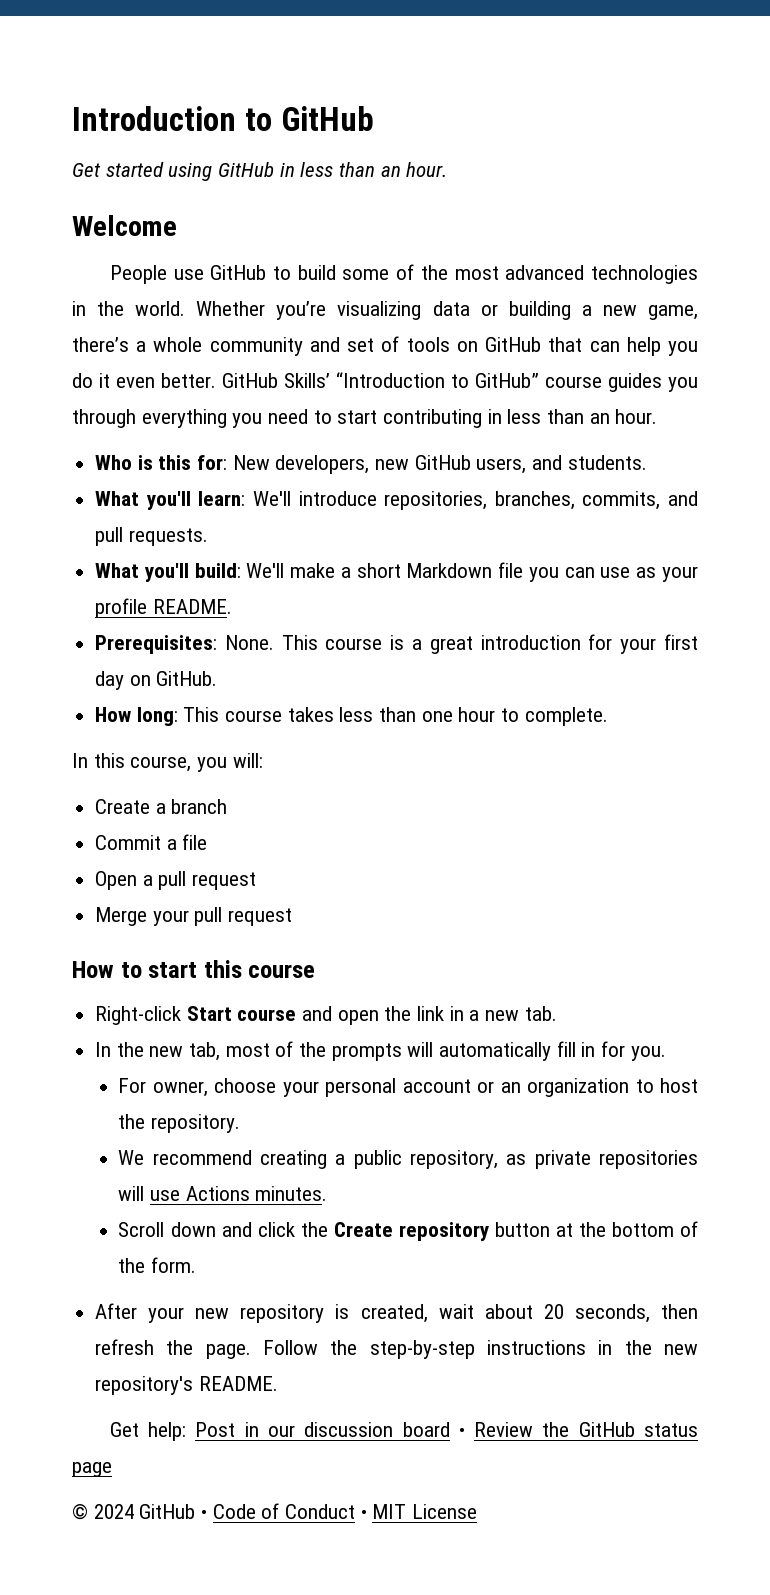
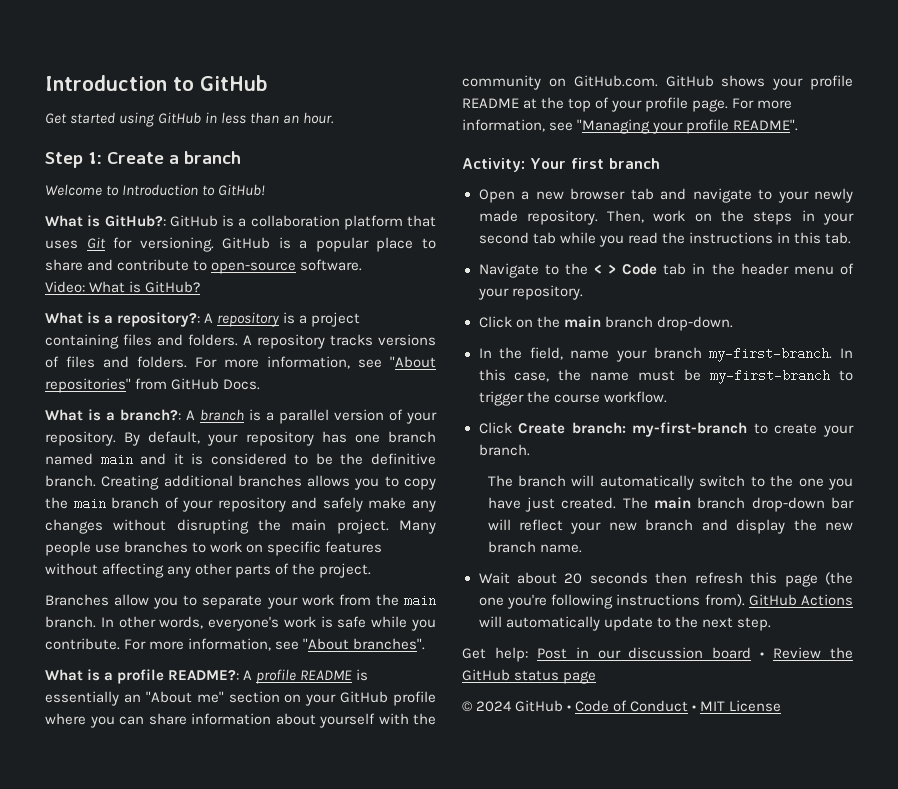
[72,215,177,236] [109,264,698,284] [72,301,698,320] [72,336,699,356] [72,372,698,392] [72,409,658,428] [95,455,647,474] [95,491,698,510] [95,527,208,546] [95,562,698,582] [95,598,232,618] [95,634,698,654] [95,671,218,690] [95,707,608,726] [72,753,263,772] [95,799,228,814] [95,834,208,850] [95,871,257,890] [95,907,293,926] [72,960,316,978] [95,1006,557,1025] [95,1041,666,1061] [118,1078,698,1097] [118,1114,241,1133] [118,1150,698,1169] [118,1186,328,1201] [118,1221,698,1241] [118,1257,197,1273] [95,1303,474,1323] Welcome // People use GitHub to build some of the most advanced technologies in the world. Whether you’re visualizing data or building a new game, there’s a whole community and set of tools on GitHub that can help you do it even better. GitHub Skills’ “Introduction to GitHub” course guides you through everything you need to start contributing in less than an hour. // Who is this for: New developers, new GitHub users, and students. // What you'll learn: We'll introduce repositories, branches, commits, and pull requests. // What you'll build: We'll make a short Markdown file you can use as your profile README. // Prerequisites: None. This course is a great introduction for your first day on GitHub. // How long: This course takes less than one hour to complete. // In this course, you will: // Create a branch // Commit a file // Open a pull request // Merge your pull request // How to start this course // Right-click Start course and open the link in a new tab. // In the new tab, most of the prompts will automatically fill in for you. // For owner, choose your personal account or an organization to host the repository. // We recommend creating a public repository, as private repositories will use Actions minutes. // Scroll down and click the Create repository button at the bottom of the form. // After your new repository is created, wait -> [45,151,241,168] [45,184,266,196] [45,215,436,230] [45,237,436,252] [45,259,363,274] [45,281,201,293] [45,312,361,327] [45,334,436,349] [45,356,436,369] [45,378,261,393] [45,409,437,424] [45,431,437,446] [45,453,436,466] [45,475,436,490] [45,497,436,512] [45,519,436,534] [45,541,383,556] [45,563,372,578] [45,594,436,609] [45,616,436,631] [45,638,426,651] [45,669,369,684] [45,691,436,706] [45,713,436,728] [462,75,853,90] [462,97,793,112] [462,119,799,134] [462,158,660,172] [478,188,853,203] [478,210,854,225] [478,232,851,247] [478,263,854,278] [477,285,583,300] [478,316,733,331] [478,347,853,362] [478,369,854,384] [478,391,667,406] [478,422,854,437] [478,444,530,456] [487,475,853,490] [487,497,854,512] [487,519,853,534] [487,541,582,553] [478,572,510,584] Step 1: Create a branch // Welcome to Introduction to GitHub! // What is GitHub?: GitHub is a collaboration platform that uses Git for versioning. GitHub is a popular place to share and contribute to open-source software. // Video: What is GitHub? // What is a repository?: A repository is a project containing files and folders. A repository tracks versions of files and folders. For more information, see "About repositories" from GitHub Docs. // What is a branch?: A branch is a parallel version of your repository. By default, your repository has one branch named main and it is considered to be the definitive branch. Creating additional branches allows you to copy the main branch of your repository and safely make any changes without disrupting the main project. Many people use branches to work on specific features without affecting any other parts of the project. // Branches allow you to separate your work from the main branch. In other words, everyone's work is safe while you contribute. For more information, see "About branches". // What is a profile README?: A profile README is essentially an "About me" section on your GitHub profile where you can share information about yourself with the community on GitHub.com. GitHub shows your profile README at the top of your profile page. For more information, see "Managing your profile README". // Activity: Your first branch // Open a new browser tab and navigate to your newly made repository. Then, work on the steps in your second tab while you read the instructions in this tab. // Navigate to the < > Code tab in the header menu of your repository. // Click on the main branch drop-down. // In the field, name your branch my-first-branch. In this case, the name must be my-first-branch to trigger the course workflow. // Click Create branch: my-first-branch to create your branch. // The branch will automatically switch to the one you have just created. The main branch drop-down bar will reflect your new branch and display the new branch name. // Wait
[574,1304,650,1323] seconds, -> [589,572,648,584] seconds
[166,1340,698,1359] [95,1376,278,1395] the page. Follow the step-by-step instructions in the new repository's README. -> [750,572,853,587] [478,594,853,609] [478,616,771,631] this page (the one you're following instructions from). GitHub Actions will automatically update to the next step.

